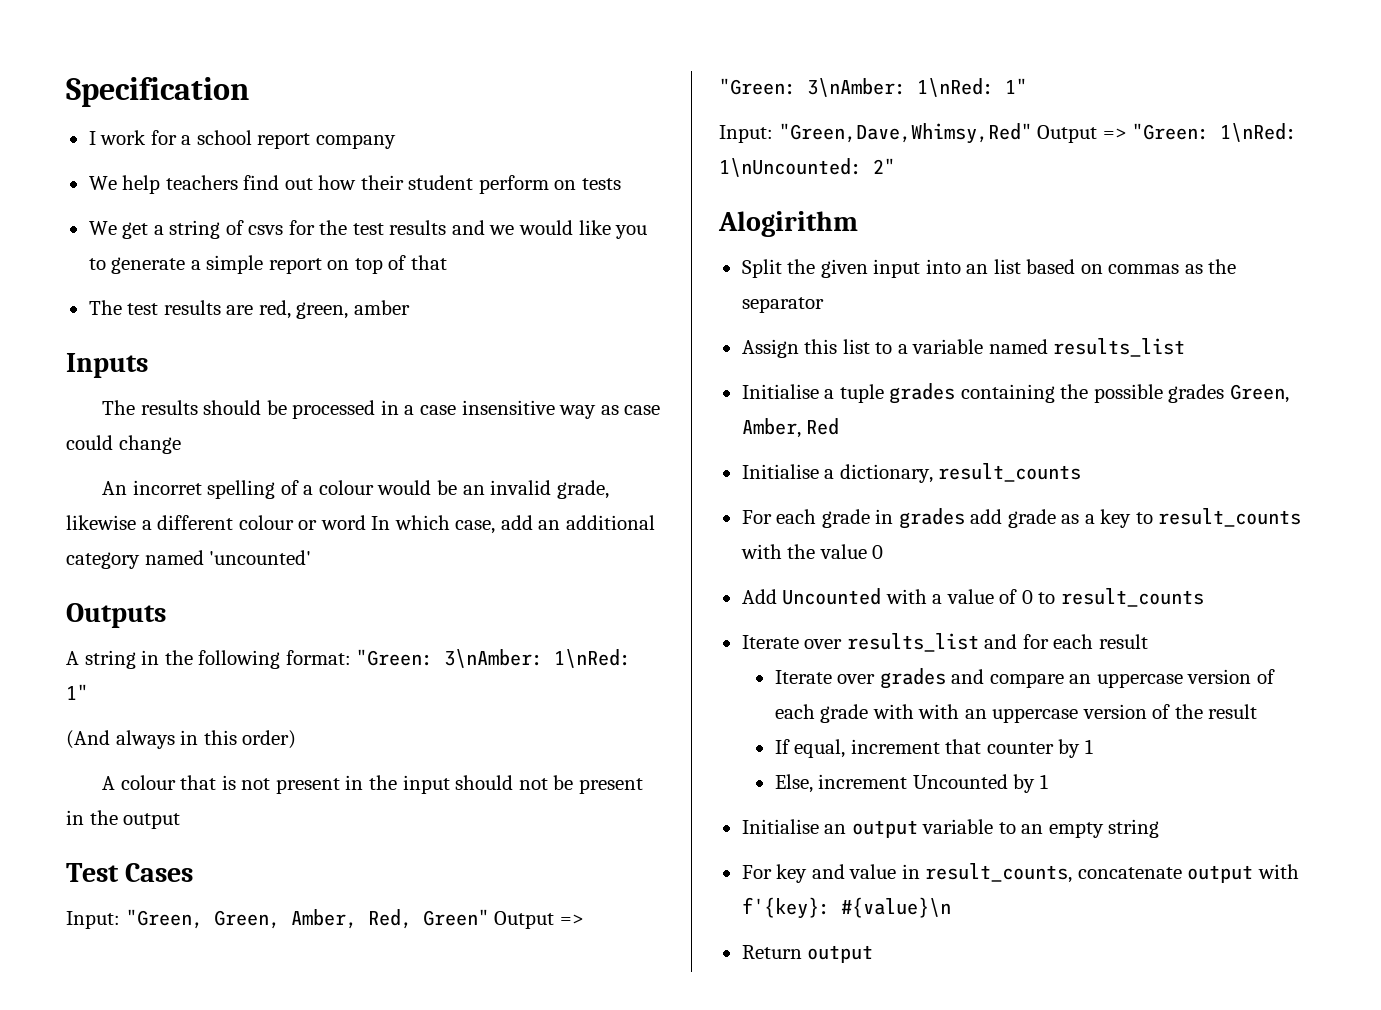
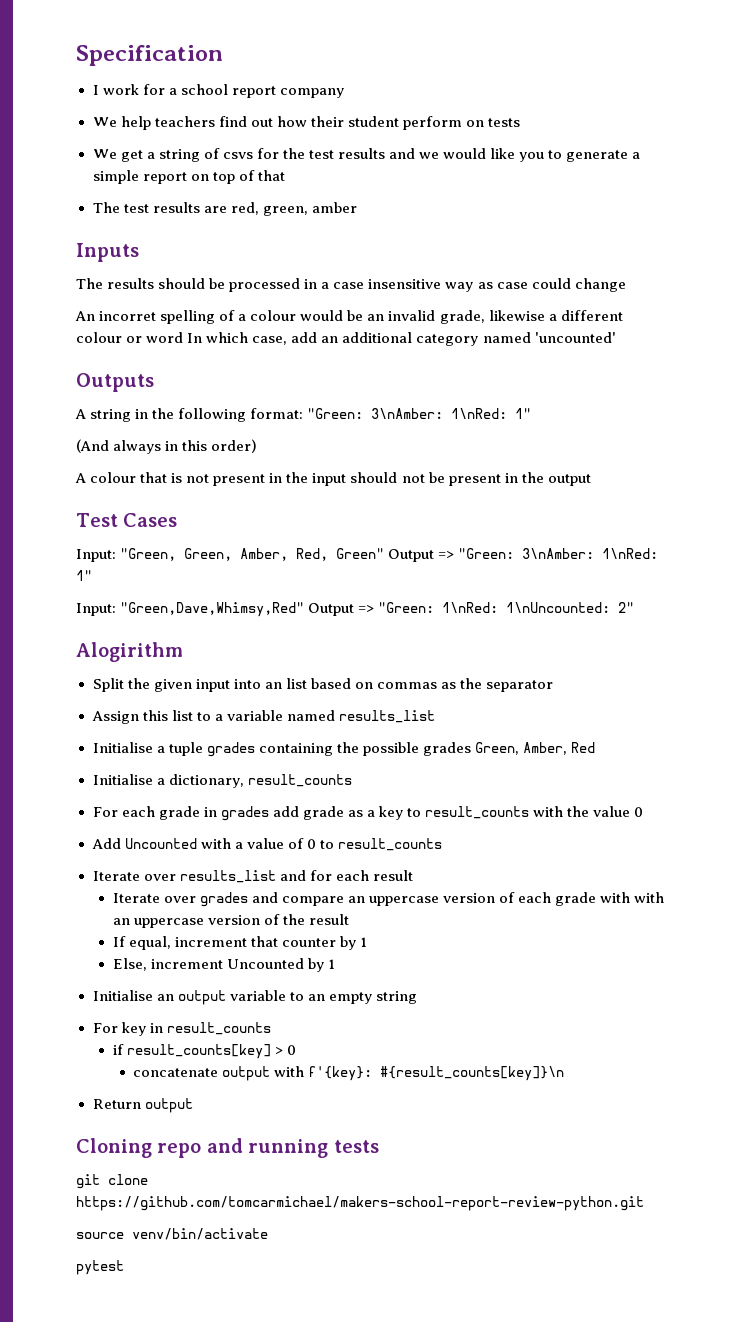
[811,863,1073,883] and value in result_counts, -> [149,1022,271,1035] [112,1044,296,1059] in result_counts // if result_counts[key] > 0 //
[840,897,951,918] #{value}\n -> [380,1066,565,1081] #{result_counts[key]}\n
(874, 954) none -> [76,1138,379,1158] [76,1174,148,1189] [76,1196,644,1211] [76,1228,268,1240] [76,1260,124,1275] // Cloning repo and running tests // git clone https://github.com/tomcarmichael/makers-school-report-review-python.git // source venv/bin/activate // pytest

